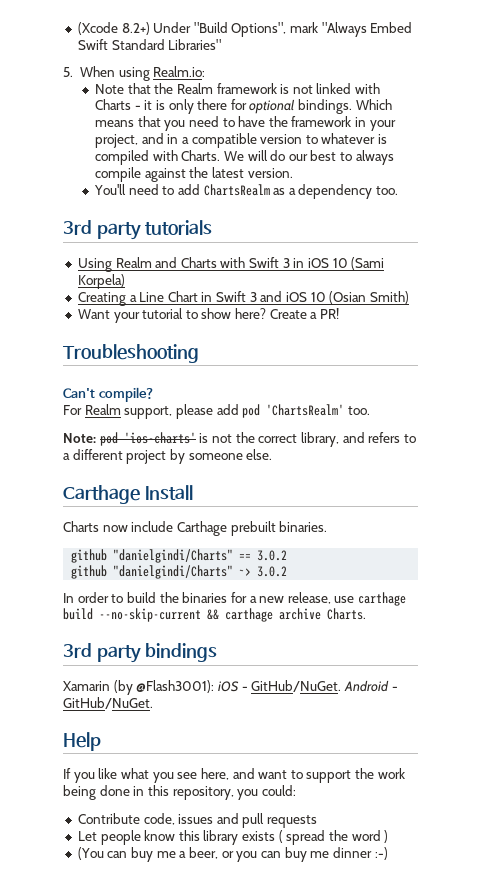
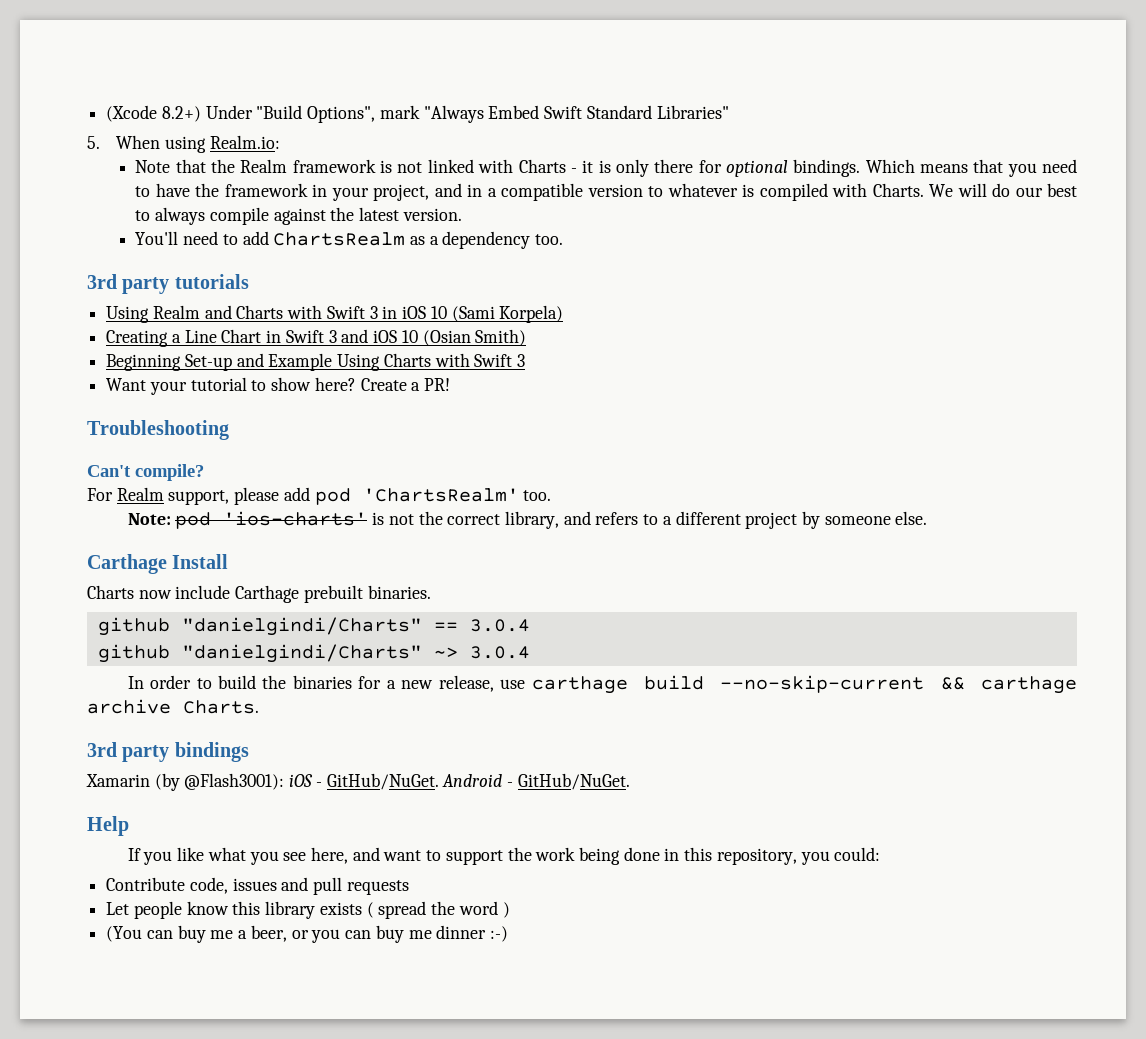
(409, 297) none -> [106,353,526,371] // Beginning Set-up and Example Using Charts with Swift 3
[257,550,288,561] 3.0.2 -> [469,619,530,632] 3.0.4
[257,566,288,577] 3.0.2 -> [469,646,530,659] 3.0.4

